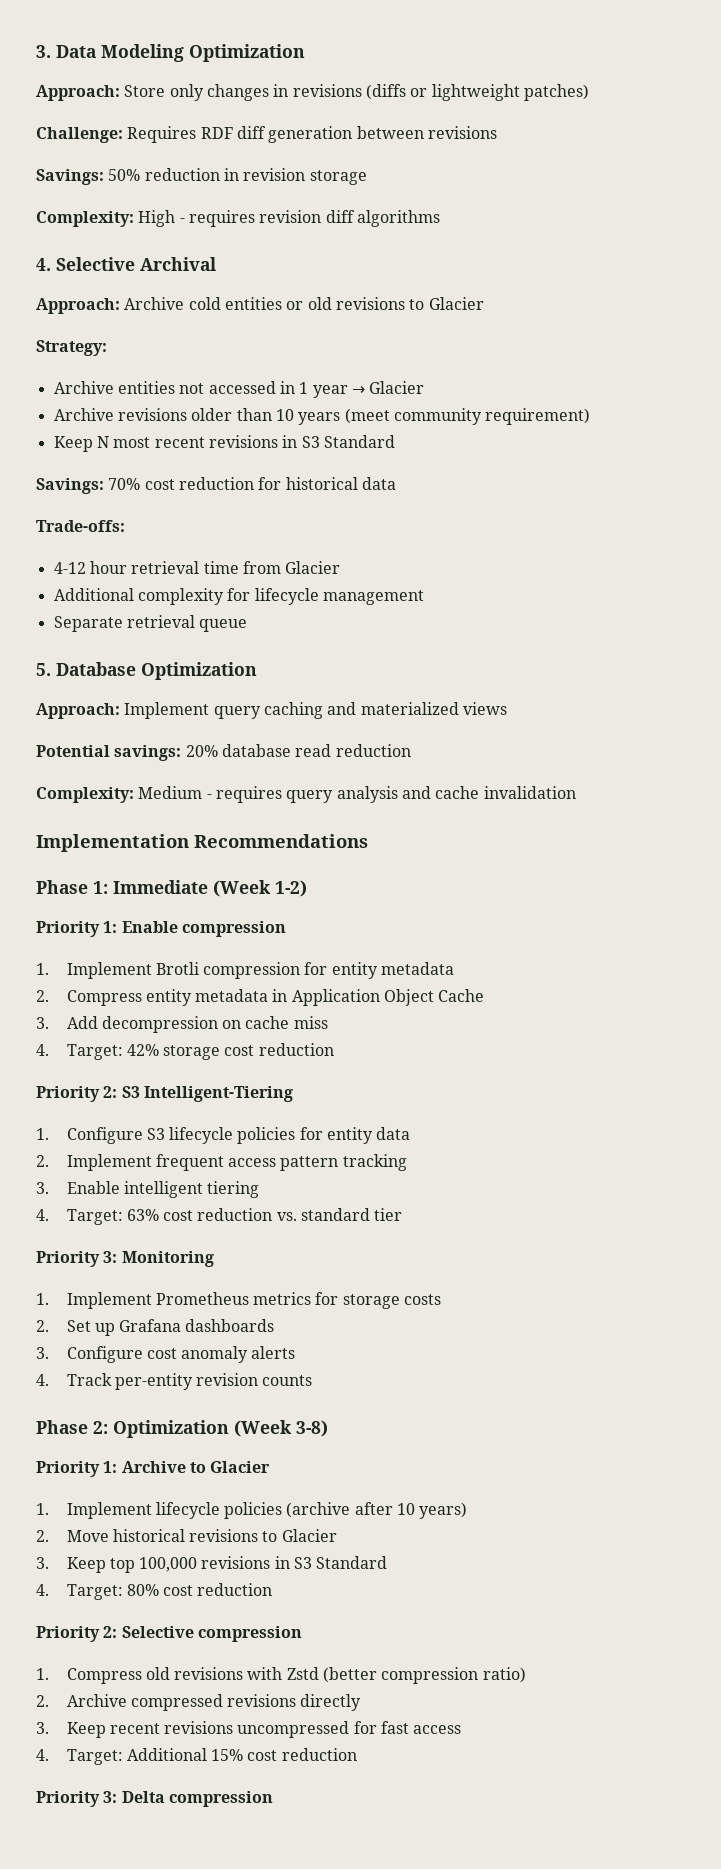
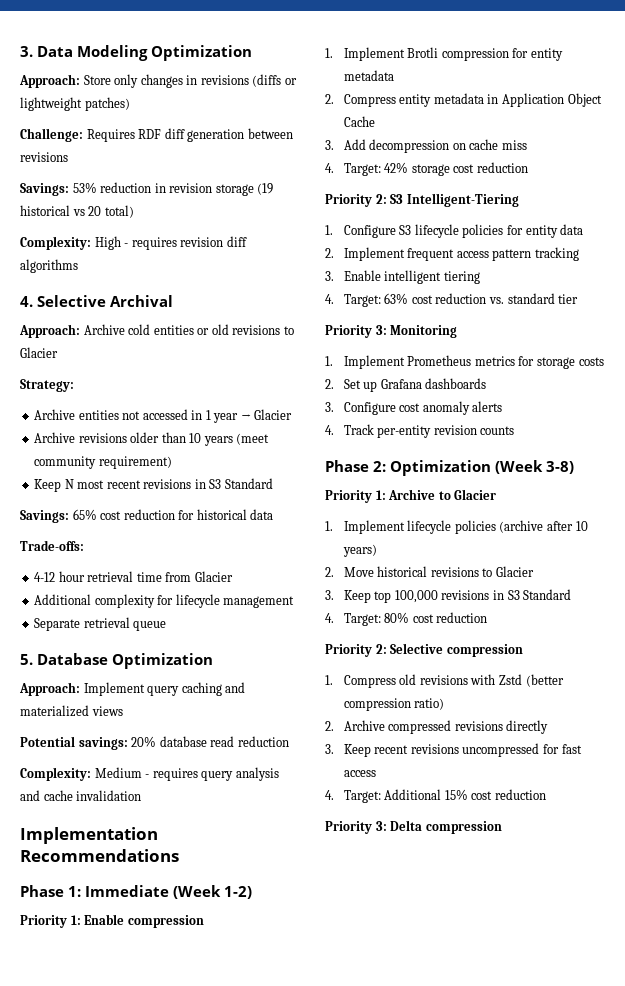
[108,169,141,181] 50% -> [72,182,97,193] 53%
(367, 177) none -> [257,183,274,195] [20,205,134,218] (19 historical vs 20 total)
[108,478,141,490] 70% -> [72,509,97,520] 65%

